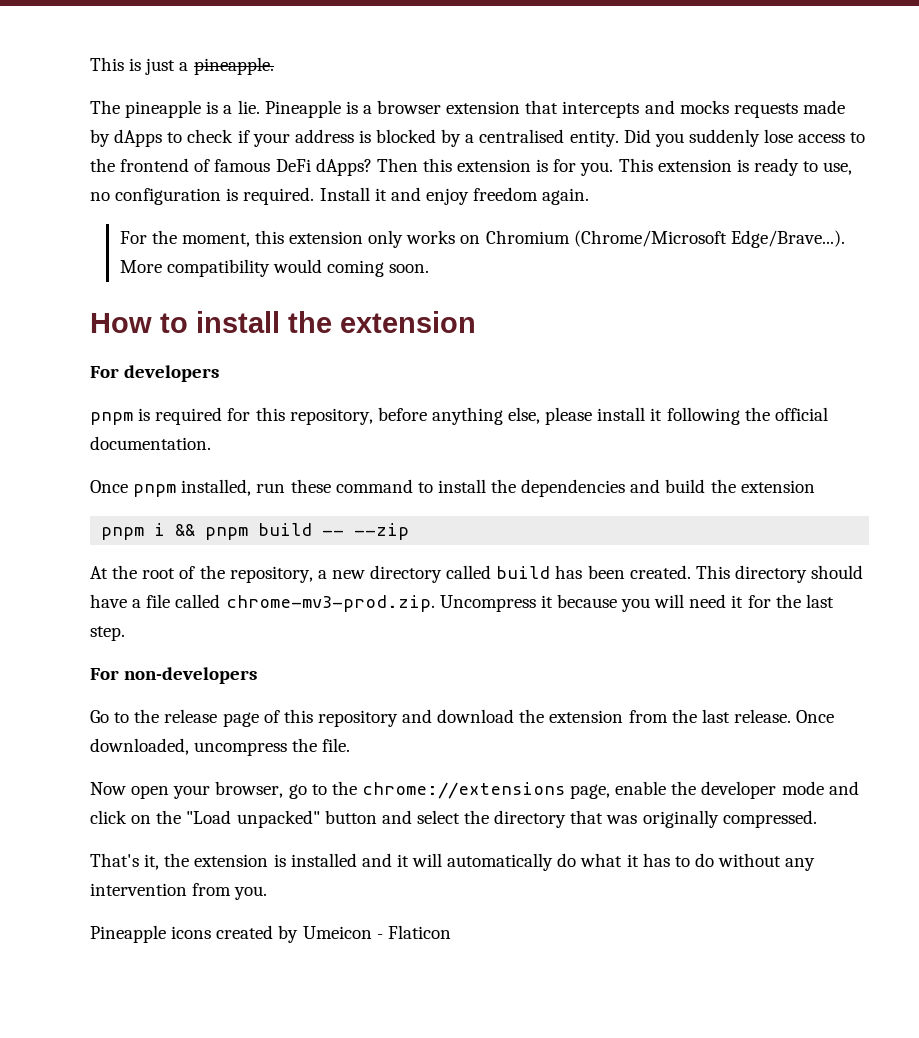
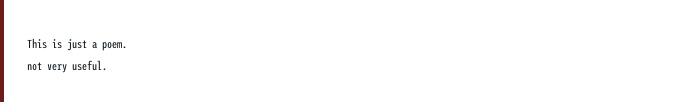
[193,57,274,75] [90,100,845,118] [90,129,866,147] [90,158,853,176] [90,187,590,205] [119,230,845,248] [119,259,430,277] [90,311,476,333] [90,365,220,382] [90,407,828,425] [90,436,211,450] [90,479,815,497] [101,523,410,540] [90,565,864,583] [90,594,834,612] [90,626,125,641] [90,667,258,684] [90,709,835,727] [90,738,351,756] [90,781,859,799] [90,810,817,828] [90,853,816,871] [90,883,268,900] [90,925,451,943] pineapple. // The pineapple is a lie. Pineapple is a browser extension that intercepts and mocks requests made by dApps to check if your address is blocked by a centralised entity. Did you suddenly lose access to the frontend of famous DeFi dApps? Then this extension is for you. This extension is ready to use, no configuration is required. Install it and enjoy freedom again. // For the moment, this extension only works on Chromium (Chrome/Microsoft Edge/Brave...). More compatibility would coming soon. // How to install the extension // For developers // pnpm is required for this repository, before anything else, please install it following the official documentation. // Once pnpm installed, run these command to install the dependencies and build the extension // pnpm i && pnpm build -- --zip // At the root of the repository, a new directory called build has been created. This directory should have a file called chrome-mv3-prod.zip. Uncompress it because you will need it for the last step. // For non-developers // Go to the release page of this repository and download the extension from the last release. Once downloaded, uncompress the file. // Now open your browser, go to the chrome://extensions page, enable the developer mode and click on the "Load unpacked" button and select the directory that was originally compressed. // That's it, the extension is installed and it will automatically do what it has to do without any intervention from you. // Pineapple icons created by Umeicon - Flaticon -> [102,42,127,51] [27,60,107,73] poem. // not very useful.

